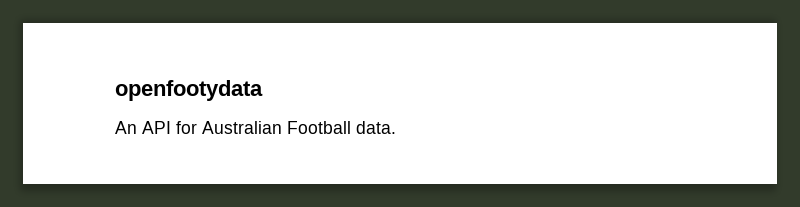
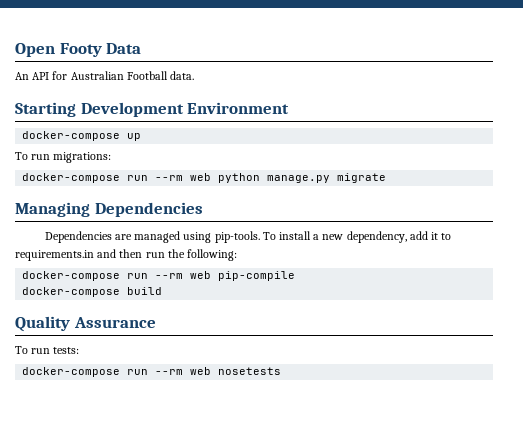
[115,80,263,101] openfootydata -> [15,43,142,57] Open Footy Data
(396, 127) none -> [15,102,290,117] [22,131,142,141] [15,152,112,163] [22,173,387,183] [15,202,203,217] [44,231,452,243] [15,249,238,261] [22,271,296,281] [22,287,163,297] [15,316,156,332] [15,346,80,354] [22,367,282,377] // Starting Development Environment // docker-compose up // To run migrations: // docker-compose run --rm web python manage.py migrate // Managing Dependencies // Dependencies are managed using pip-tools. To install a new dependency, add it to requirements.in and then run the following: // docker-compose run --rm web pip-compile // docker-compose build // Quality Assurance // To run tests: // docker-compose run --rm web nosetests

